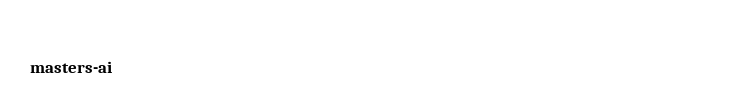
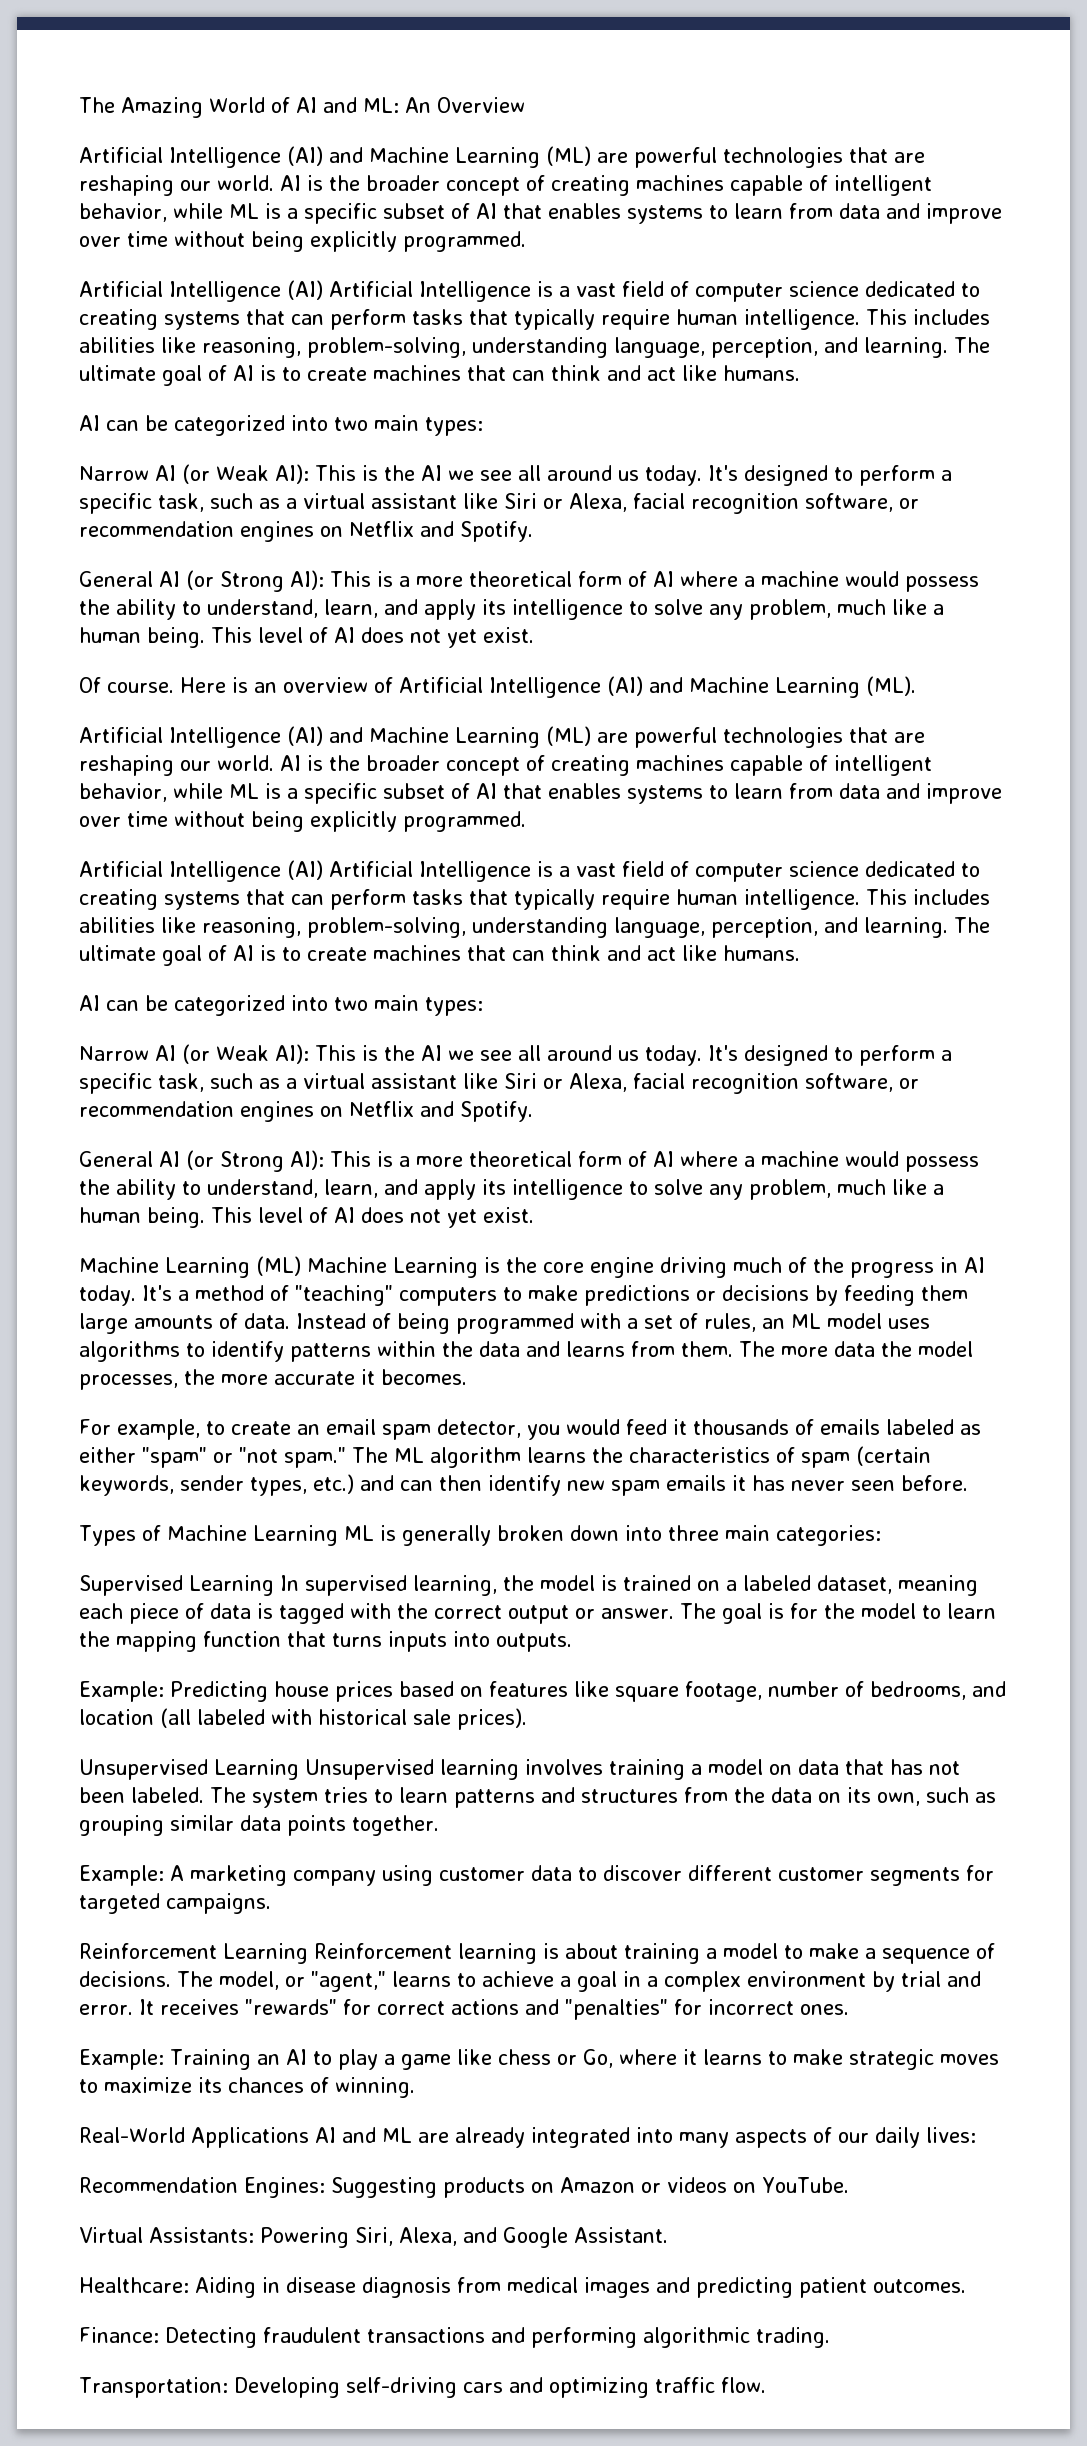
[30,61,112,73] masters-ai -> [79,97,525,118] [79,146,925,168] [79,175,932,196] [79,203,1002,224] [79,231,526,252] [79,280,980,302] [79,309,990,330] [79,337,990,358] [79,365,800,386] [79,415,483,436] [79,464,952,486] [79,493,919,514] [79,521,533,542] [79,570,979,592] [79,599,944,620] [79,627,534,648] [79,676,916,698] [79,726,925,748] [79,755,932,776] [79,783,1002,804] [79,811,526,832] [79,860,980,882] [79,889,990,910] [79,917,990,938] [79,945,800,966] [79,995,483,1016] [79,1044,952,1066] [79,1073,919,1094] [79,1101,533,1122] [79,1150,979,1172] [79,1179,944,1200] [79,1207,534,1228] [79,1256,985,1278] [79,1285,968,1306] [79,1313,930,1334] [79,1341,973,1362] [79,1369,467,1390] [79,1419,981,1440] [79,1446,931,1468] [79,1474,968,1496] [79,1525,881,1546] [79,1575,978,1596] [79,1603,996,1624] [79,1631,572,1652] [79,1681,1006,1702] [79,1708,527,1730] [79,1759,960,1780] [79,1787,996,1808] [79,1815,439,1836] [79,1865,994,1886] [79,1893,271,1914] [79,1943,995,1964] [79,1971,981,1992] [79,1999,849,2020] [79,2049,999,2070] [79,2077,415,2098] [79,2127,976,2148] [79,2177,849,2198] [79,2227,668,2248] [79,2277,966,2298] [79,2327,830,2348] [79,2377,766,2398] The Amazing World of AI and ML: An Overview // Artificial Intelligence (AI) and Machine Learning (ML) are powerful technologies that are reshaping our world. AI is the broader concept of creating machines capable of intelligent behavior, while ML is a specific subset of AI that enables systems to learn from data and improve over time without being explicitly programmed. // Artificial Intelligence (AI) Artificial Intelligence is a vast field of computer science dedicated to creating systems that can perform tasks that typically require human intelligence. This includes abilities like reasoning, problem-solving, understanding language, perception, and learning. The ultimate goal of AI is to create machines that can think and act like humans. // AI can be categorized into two main types: // Narrow AI (or Weak AI): This is the AI we see all around us today. It's designed to perform a specific task, such as a virtual assistant like Siri or Alexa, facial recognition software, or recommendation engines on Netflix and Spotify. // General AI (or Strong AI): This is a more theoretical form of AI where a machine would possess the ability to understand, learn, and apply its intelligence to solve any problem, much like a human being. This level of AI does not yet exist. // Of course. Here is an overview of Artificial Intelligence (AI) and Machine Learning (ML). // Artificial Intelligence (AI) and Machine Learning (ML) are powerful technologies that are reshaping our world. AI is the broader concept of creating machines capable of intelligent behavior, while ML is a specific subset of AI that enables systems to learn from data and improve over time without being explicitly programmed. // Artificial Intelligence (AI) Artificial Intelligence is a vast field of computer science dedicated to creating systems that can perform tasks that typically require human intelligence. This includes abilities like reasoning, problem-solving, understanding language, perception, and learning. The ultimate goal of AI is to create machines that can think and act like humans. // AI can be categorized into two main types: // Narrow AI (or Weak AI): This is the AI we see all around us today. It's designed to perform a specific task, such as a virtual assistant like Siri or Alexa, facial recognition software, or recommendation engines on Netflix and Spotify. // General AI (or Strong AI): This is a more theoretical form of AI where a machine would possess the ability to understand, learn, and apply its intelligence to solve any problem, much like a human being. This level of AI does not yet exist. // Machine Learning (ML) Machine Learning is the core engine driving much of the progress in AI today. It's a method of "teaching" computers to make predictions or decisions by feeding them large amounts of data. Instead of being programmed with a set of rules, an ML model uses algorithms to identify patterns within the data and learns from them. The more data the model processes, the more accurate it becomes. // For example, to create an email spam detector, you would feed it thousands of emails labeled as either "spam" or "not spam." The ML algorithm learns the characteristics of spam (certain keywords, sender types, etc.) and can then identify new spam emails it has never seen before. // Types of Machine Learning ML is generally broken down into three main categories: // Supervised Learning In supervised learning, the model is trained on a labeled dataset, meaning each piece of data is tagged with the correct output or answer. The goal is for the model to learn the mapping function that turns inputs into outputs. // Example: Predicting house prices based on features like square footage, number of bedrooms, and location (all labeled with historical sale prices). // Unsupervised Learning Unsupervised learning involves training a model on data that has not been labeled. The system tries to learn patterns and structures from the data on its own, such as grouping similar data points together. // Example: A marketing company using customer data to discover different customer segments for targeted campaigns. // Reinforcement Learning Reinforcement learning is about training a model to make a sequence of decisions. The model, or "agent," learns to achieve a goal in a complex environment by trial and error. It receives "rewards" for correct actions and "penalties" for incorrect ones. // Example: Training an AI to play a game like chess or Go, where it learns to make strategic moves to maximize its chances of winning. // Real-World Applications AI and ML are already integrated into many aspects of our daily lives: // Recommendation Engines: Suggesting products on Amazon or videos on YouTube. // Virtual Assistants: Powering Siri, Alexa, and Google Assistant. // Healthcare: Aiding in disease diagnosis from medical images and predicting patient outcomes. // Finance: Detecting fraudulent transactions and performing algorithmic trading. // Transportation: Developing self-driving cars and optimizing traffic flow.

